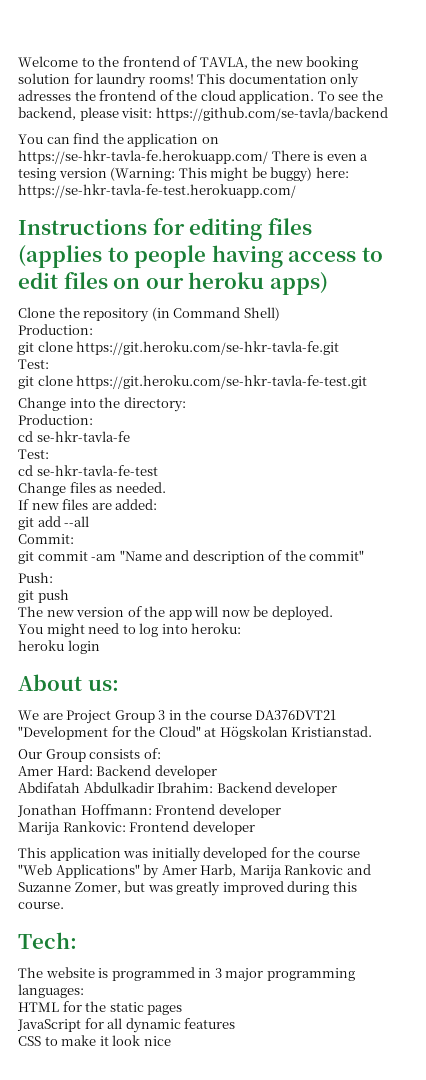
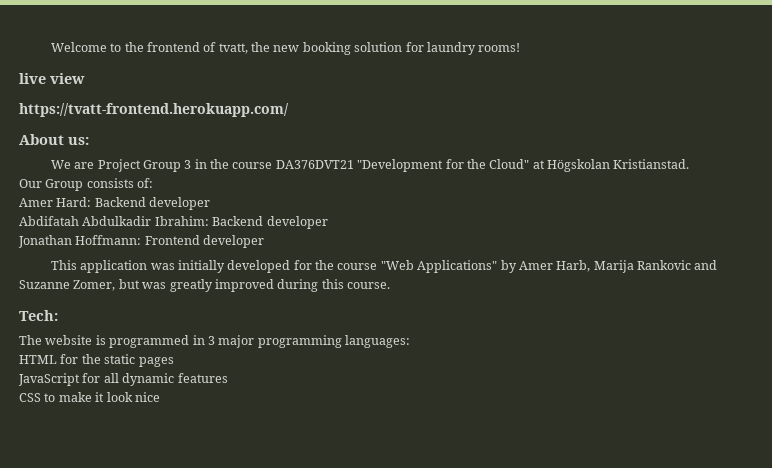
[199,57,248,69] TAVLA, -> [218,43,248,54] tvatt,
[197,73,360,88] [18,90,383,104] [18,107,388,121] [18,133,219,147] [18,150,369,164] [18,167,349,182] [18,184,296,198] [18,218,312,241] [18,245,383,268] [18,272,328,295] [18,307,280,322] [18,324,93,335] [18,341,340,355] [18,359,49,369] [18,375,368,389] [18,397,186,412] [18,414,93,425] [18,431,130,442] [18,449,49,459] [18,465,158,476] [18,482,166,496] [18,499,158,510] [18,516,90,530] [18,534,74,544] [18,550,365,564] [18,572,53,583] [18,589,69,603] [18,606,333,621] [18,623,242,637] [18,640,100,654] This documentation only adresses the frontend of the cloud application. To see the backend, please visit: https://github.com/se-tavla/backend // You can find the application on https://se-hkr-tavla-fe.herokuapp.com/ There is even a tesing version (Warning: This might be buggy) here: https://se-hkr-tavla-fe-test.herokuapp.com/ // Instructions for editing files (applies to people having access to edit files on our heroku apps) // Clone the repository (in Command Shell) // Production: // git clone https://git.heroku.com/se-hkr-tavla-fe.git // Test: // git clone https://git.heroku.com/se-hkr-tavla-fe-test.git // Change into the directory: // Production: // cd se-hkr-tavla-fe // Test: // cd se-hkr-tavla-fe-test // Change files as needed. // If new files are added: // git add --all // Commit: // git commit -am "Name and description of the commit" // Push: // git push // The new version of the app will now be deployed. // You might need to log into heroku: // heroku login -> [19,73,85,84] [19,103,289,117] // live view // https://tvatt-frontend.herokuapp.com/
[18,821,255,836] // Marija Rankovic: Frontend developer -> (265, 241) none

